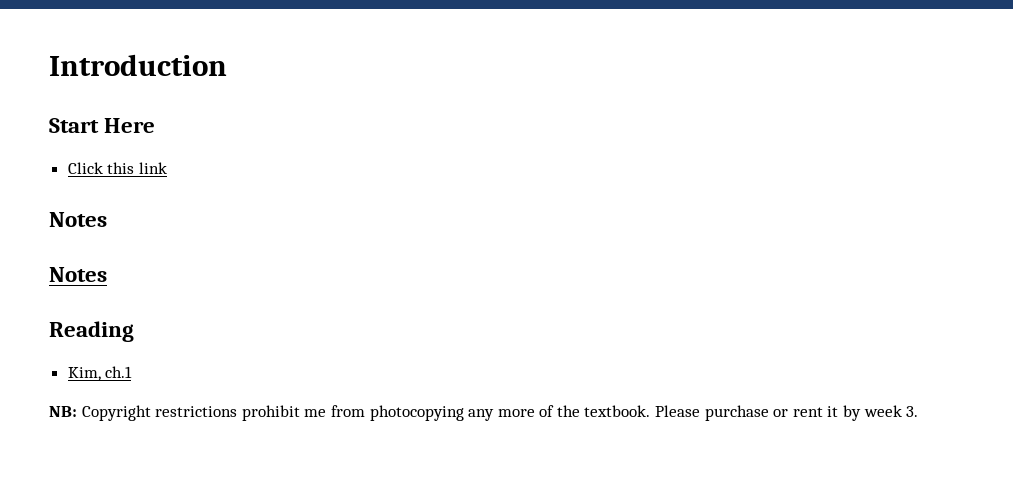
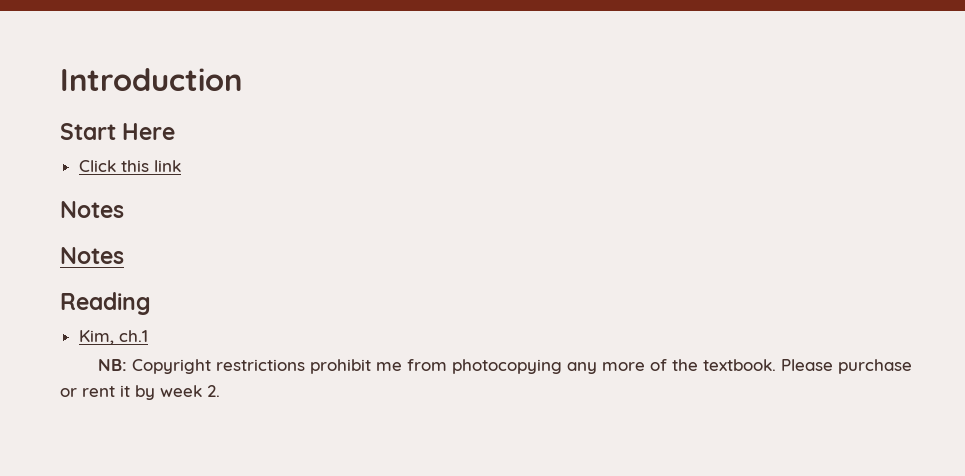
[906,406,919,417] 3. -> [207,385,220,397] 2.

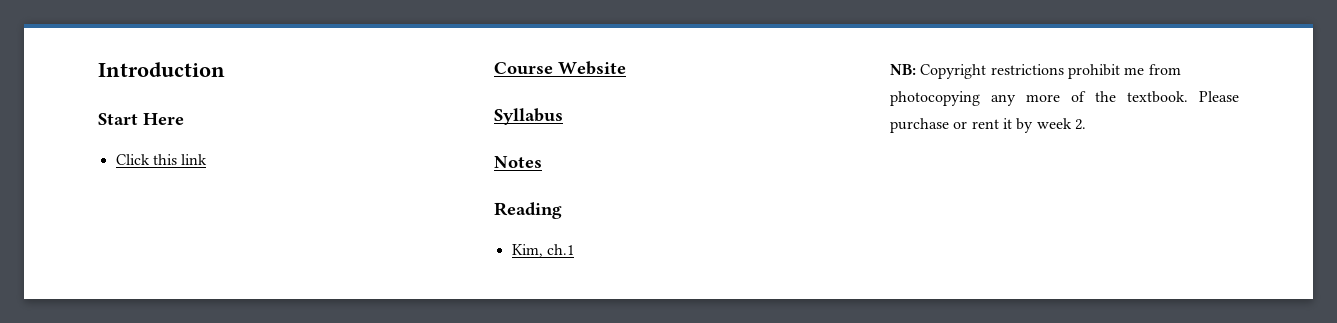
[60,201,124,218] Notes -> [494,61,626,75] [494,108,563,125] Course Website // Syllabus

